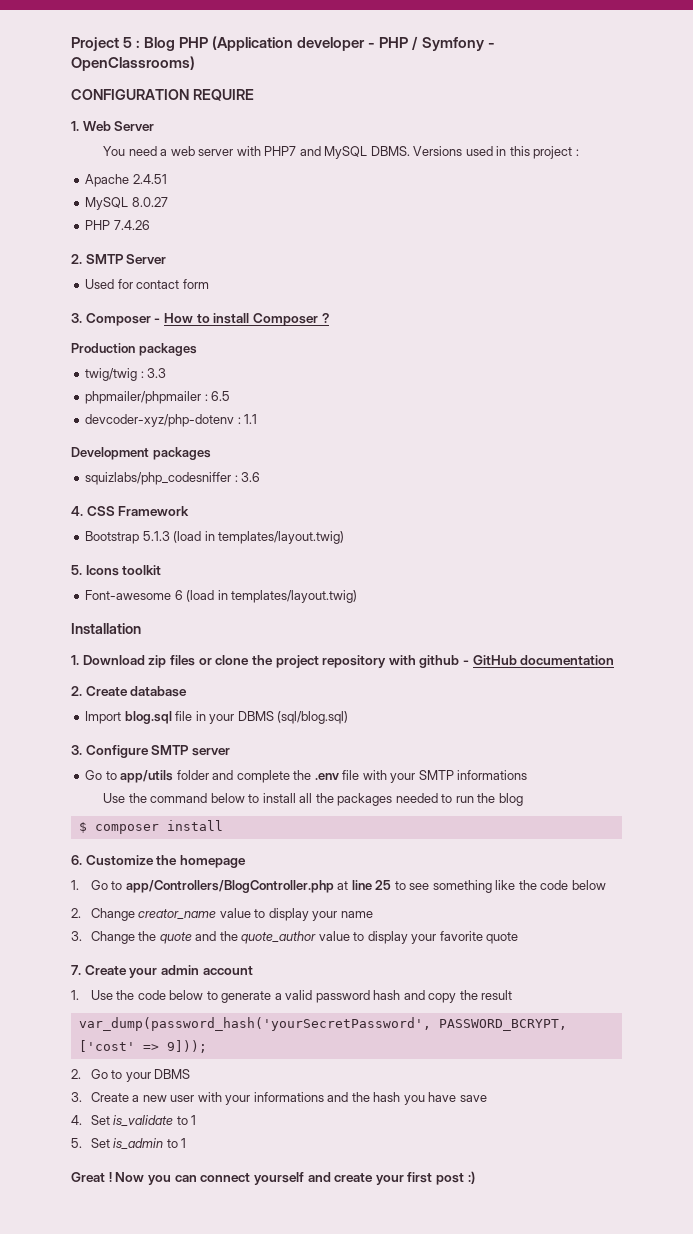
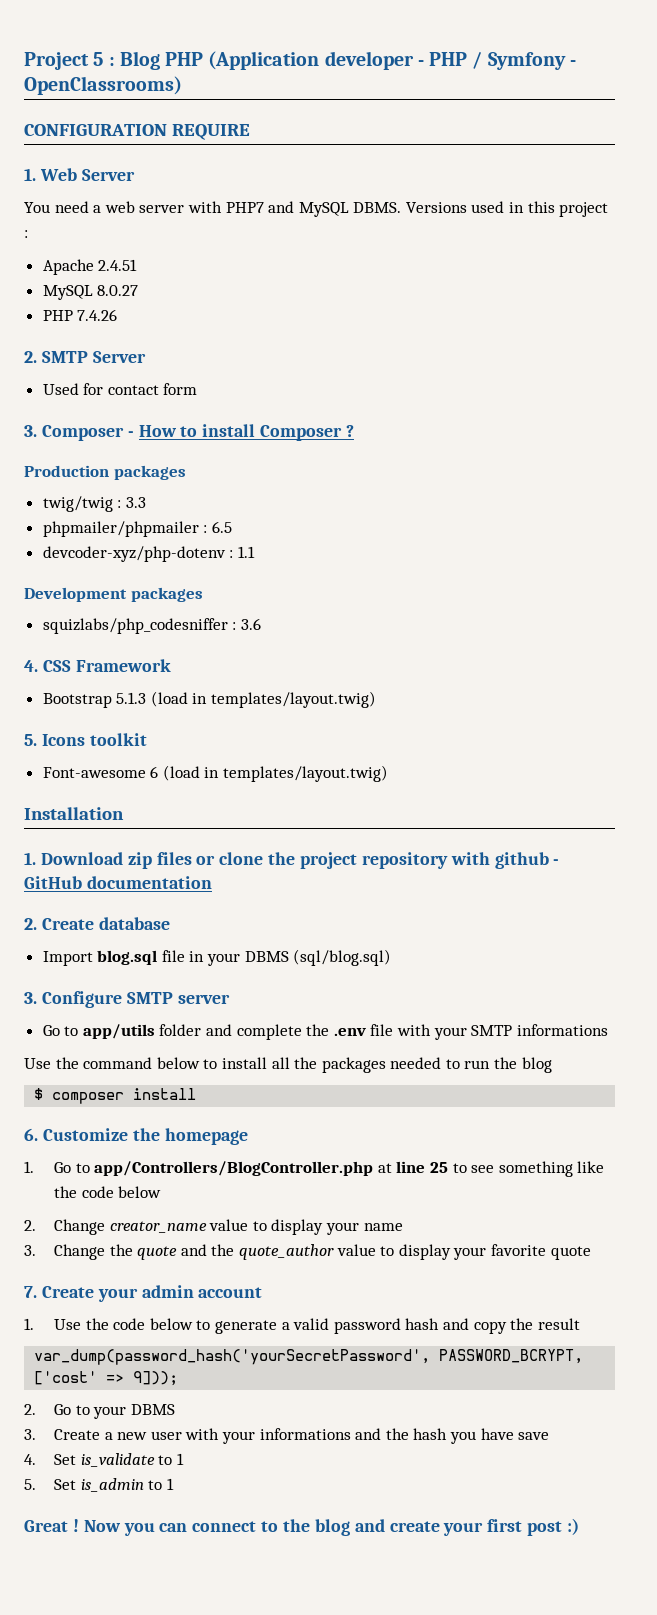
[253,1172,304,1185] yourself -> [261,1519,350,1536] to the blog

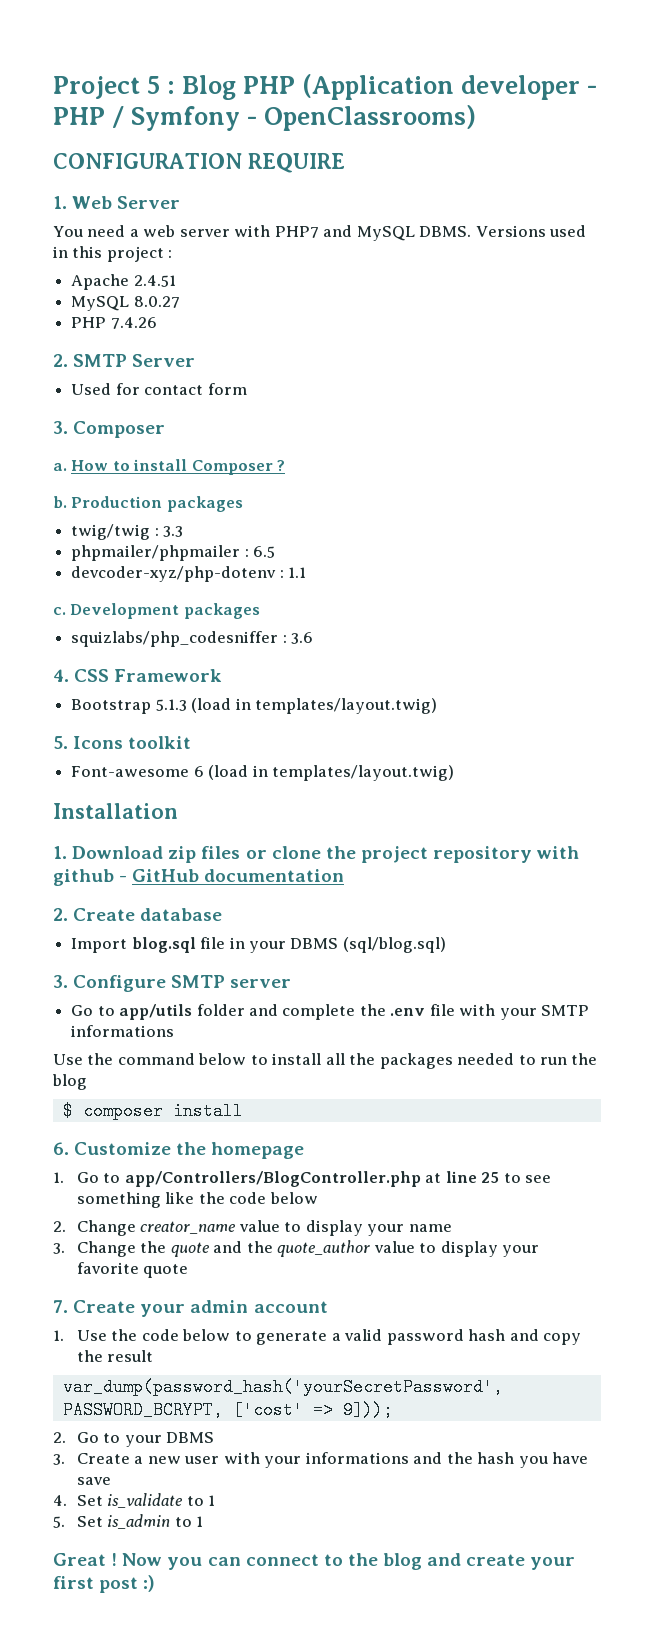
[127,431,134,437] - -> [53,463,67,471] // a.
(355, 431) none -> [53,496,67,508] b.
(255, 552) none -> [53,607,66,615] c.

